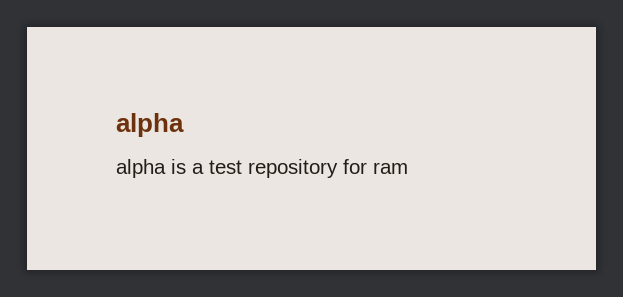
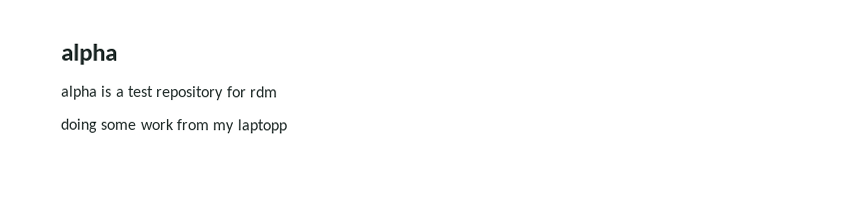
[373,162,408,174] ram -> [249,86,278,98] [60,118,287,134] rdm // doing some work from my laptopp

